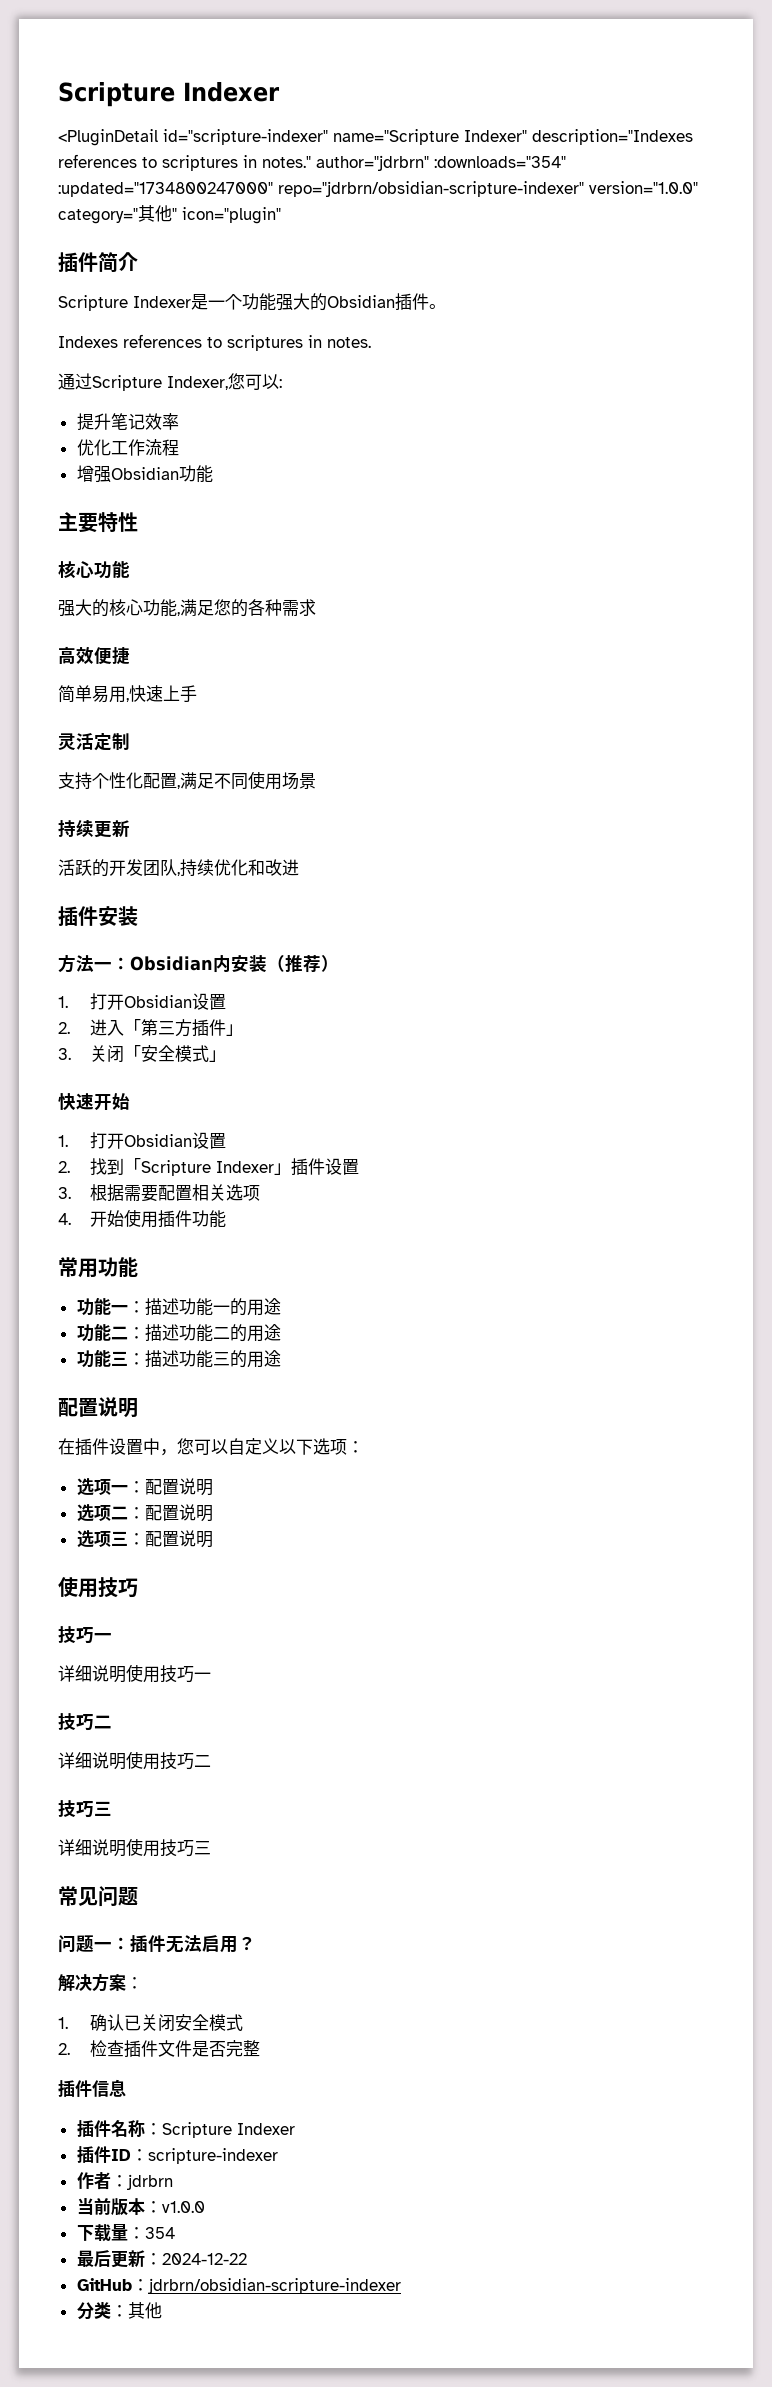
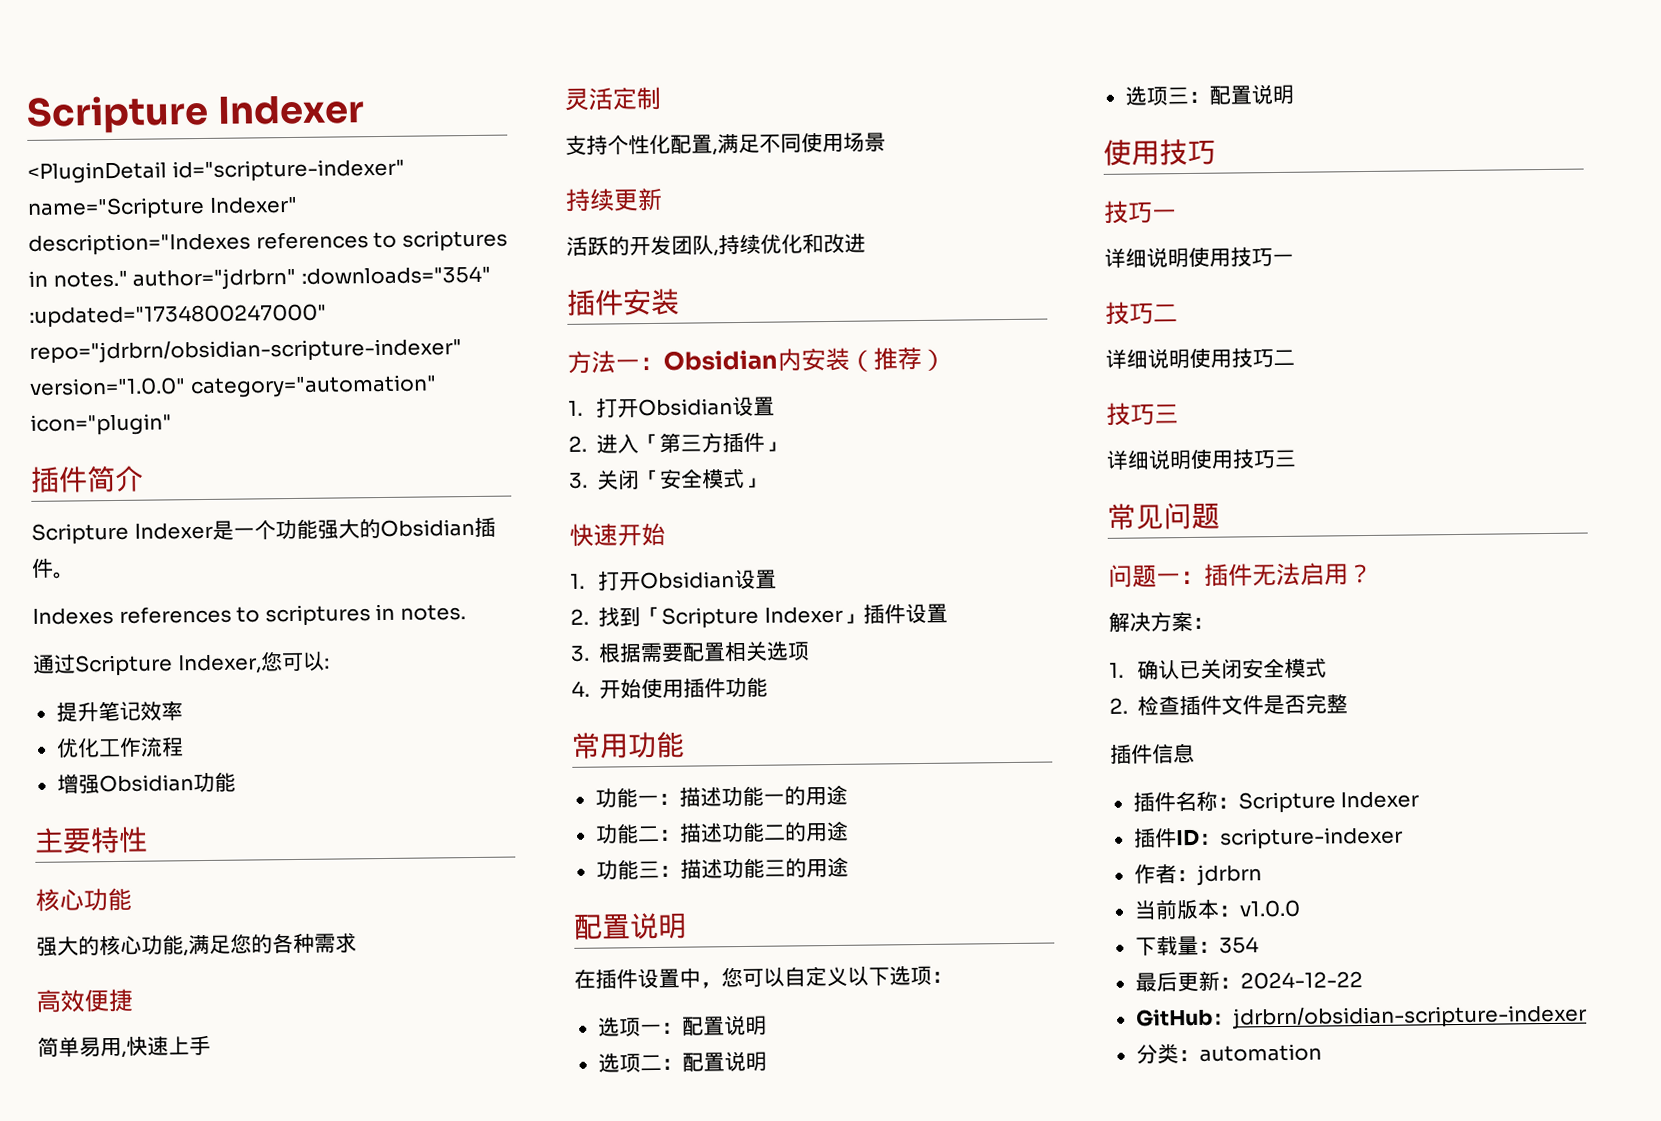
[58,205,177,224] category="其他" -> [189,374,437,399] category="automation"
[127,2302,162,2319] 其他 -> [1198,1043,1322,1062] automation

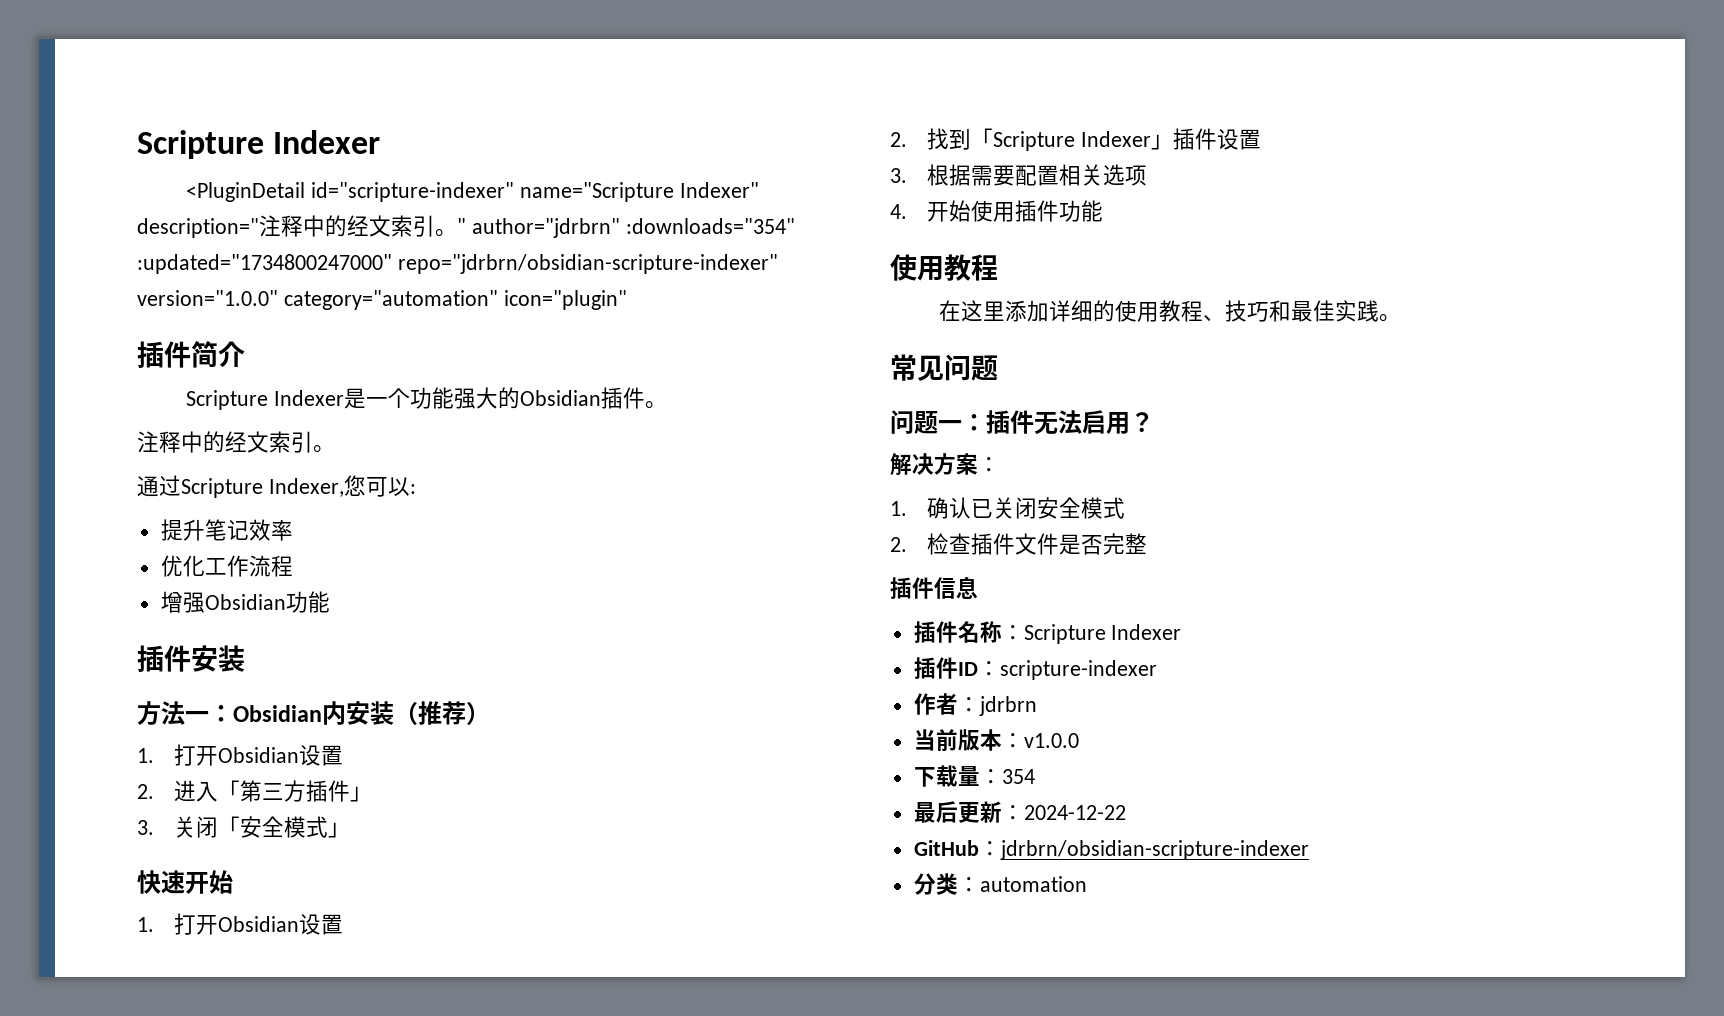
[28,229,508,256] [28,270,128,288] description="Indexes references to scriptures in notes." -> [137,215,466,238] description="注释中的经文索引。"
[32,603,466,627] Indexes references to scriptures in notes. -> [137,431,335,453] 注释中的经文索引。
[34,826,148,854] [35,887,132,912] [36,932,357,957] [36,988,133,1013] [37,1034,211,1058] [564,86,661,111] [565,132,886,156] [565,187,663,212] [566,233,866,257] // 主要特性 // 核心功能 // 强大的核心功能,满足您的各种需求 // 高效便捷 // 简单易用,快速上手 // 灵活定制 // 支持个性化配置,满足不同使用场景 // 持续更新 // 活跃的开发团队,持续优化和改进 -> (330, 602) none
[571,731,685,759] [594,784,848,808] [594,820,849,844] [595,856,849,880] [573,912,687,940] [574,965,953,989] [597,1014,767,1037] [597,1050,767,1073] [1124,84,1294,106] [1103,138,1216,166] [1104,200,1177,224] [1104,246,1294,268] [1105,301,1178,325] [1105,347,1295,369] [1106,402,1179,426] [1106,448,1296,470] 常用功能 // 功能一：描述功能一的用途 // 功能二：描述功能二的用途 // 功能三：描述功能三的用途 // 配置说明 // 在插件设置中，您可以自定义以下选项： // 选项一：配置说明 // 选项二：配置说明 // 选项三：配置说明 // 使用技巧 // 技巧一 // 详细说明使用技巧一 // 技巧二 // 详细说明使用技巧二 // 技巧三 // 详细说明使用技巧三 -> [890,254,998,281] [939,300,1402,322] 使用教程 // 在这里添加详细的使用教程、技巧和最佳实践。

